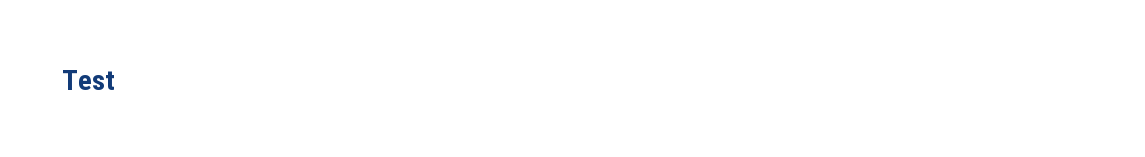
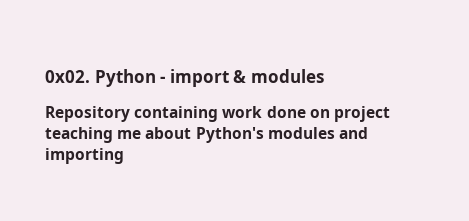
[62,70,115,90] Test -> [45,69,324,87] [45,106,390,122] [45,127,368,143] [45,148,124,164] 0x02. Python - import & modules // Repository containing work done on project teaching me about Python's modules and importing

